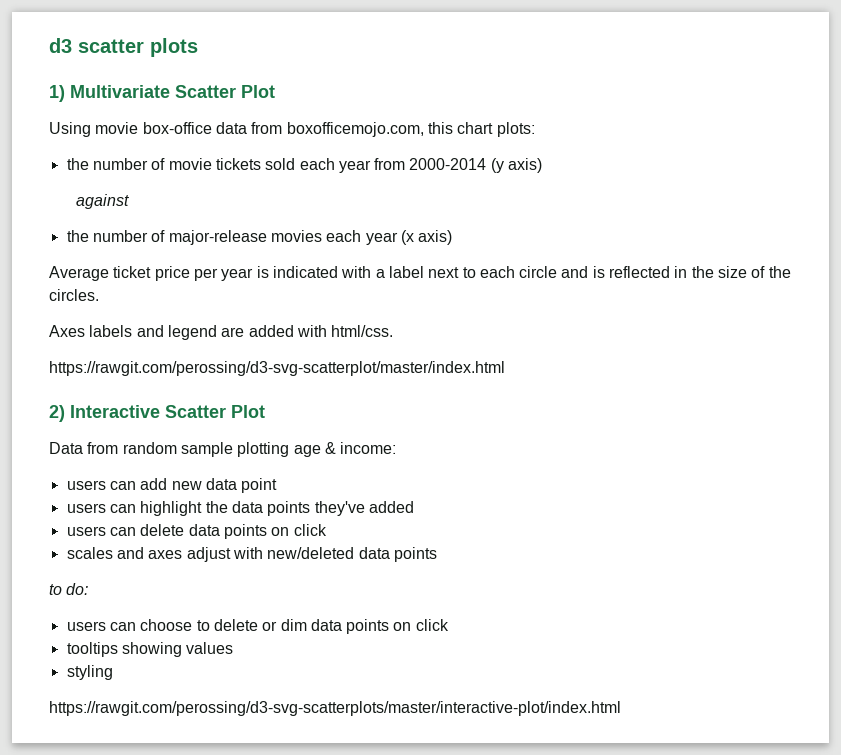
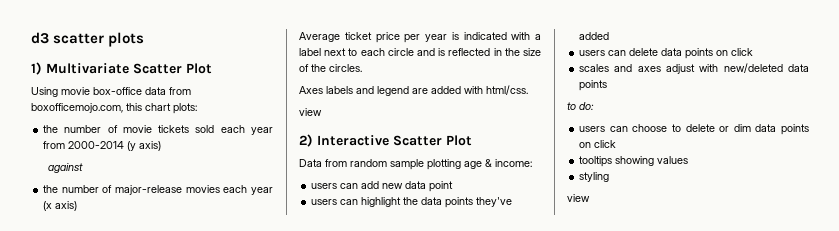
[49,361,505,376] https://rawgit.com/perossing/d3-svg-scatterplot/master/index.html -> [299,108,322,116] view
[49,701,621,716] https://rawgit.com/perossing/d3-svg-scatterplots/master/interactive-plot/index.html -> [567,194,590,202] view

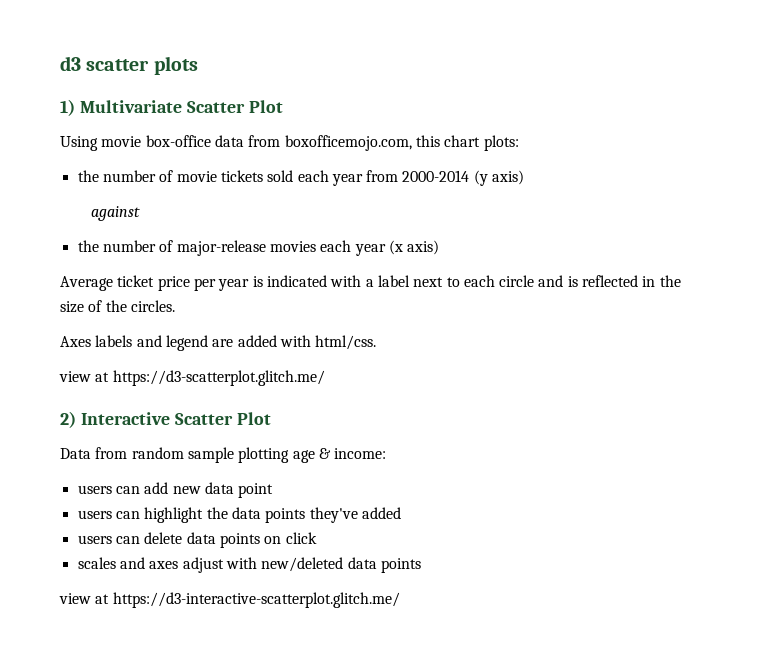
(322, 112) none -> [95,370,325,386] at https://d3-scatterplot.glitch.me/
[567,102,594,110] [579,124,809,135] [579,140,617,148] [579,156,689,167] [579,172,610,182] [567,194,590,202] // to do: // users can choose to delete or dim data points on click // tooltips showing values // styling // view -> [59,592,400,608] // view at https://d3-interactive-scatterplot.glitch.me/

